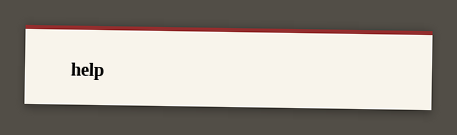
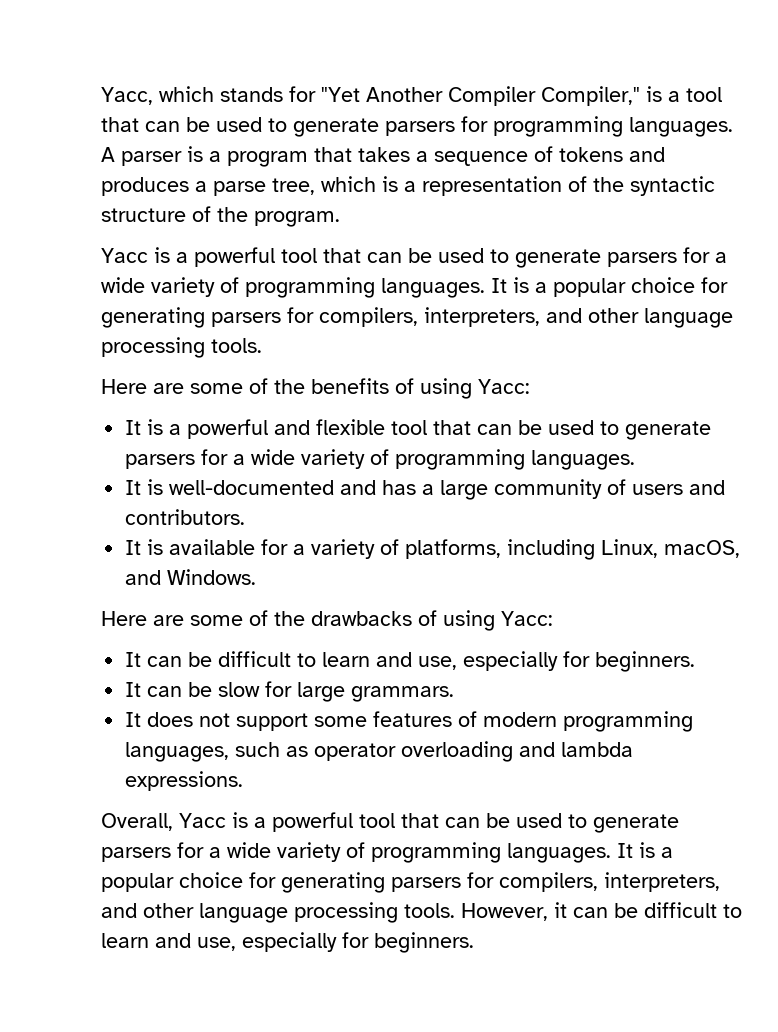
[70,62,105,81] help -> [101,86,722,106] [101,116,733,137] [101,146,665,167] [101,176,715,196] [101,206,340,227] [101,247,727,268] [101,277,728,298] [101,307,733,328] [101,337,262,358] [101,378,530,399] [125,419,712,440] [125,449,636,470] [125,479,726,500] [125,509,246,525] [125,539,741,560] [125,569,257,585] [101,610,553,631] [125,651,696,672] [125,681,455,702] [125,711,694,732] [125,741,634,762] [125,771,244,791] [101,812,679,833] [101,842,673,863] [101,872,720,893] [101,902,742,923] [101,932,474,953] Yacc, which stands for "Yet Another Compiler Compiler," is a tool that can be used to generate parsers for programming languages. A parser is a program that takes a sequence of tokens and produces a parse tree, which is a representation of the syntactic structure of the program. // Yacc is a powerful tool that can be used to generate parsers for a wide variety of programming languages. It is a popular choice for generating parsers for compilers, interpreters, and other language processing tools. // Here are some of the benefits of using Yacc: // It is a powerful and flexible tool that can be used to generate parsers for a wide variety of programming languages. // It is well-documented and has a large community of users and contributors. // It is available for a variety of platforms, including Linux, macOS, and Windows. // Here are some of the drawbacks of using Yacc: // It can be difficult to learn and use, especially for beginners. // It can be slow for large grammars. // It does not support some features of modern programming languages, such as operator overloading and lambda expressions. // Overall, Yacc is a powerful tool that can be used to generate parsers for a wide variety of programming languages. It is a popular choice for generating parsers for compilers, interpreters, and other language processing tools. However, it can be difficult to learn and use, especially for beginners.

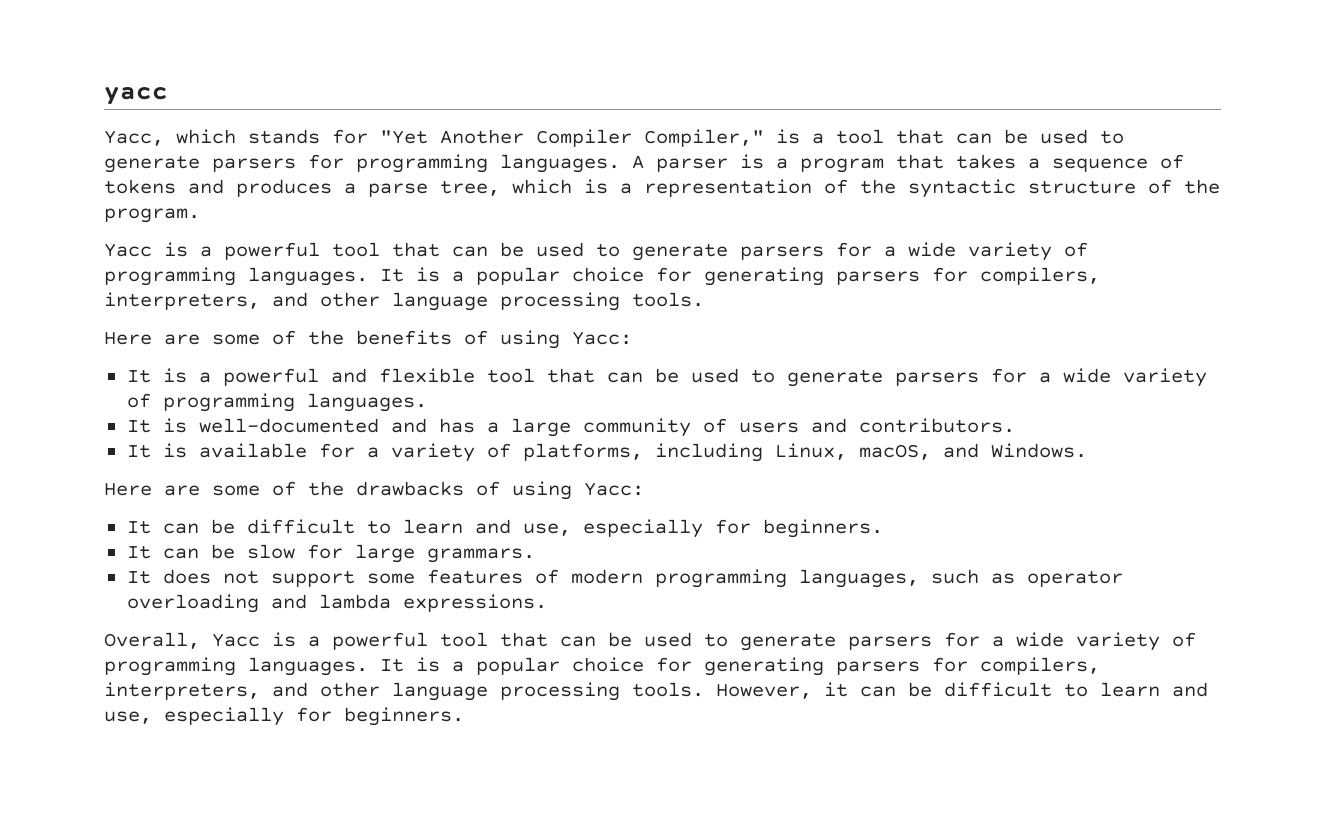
(101, 96) none -> [104,86,168,105] yacc //

